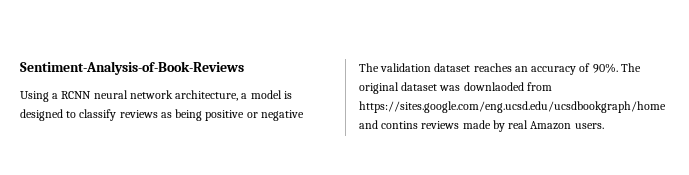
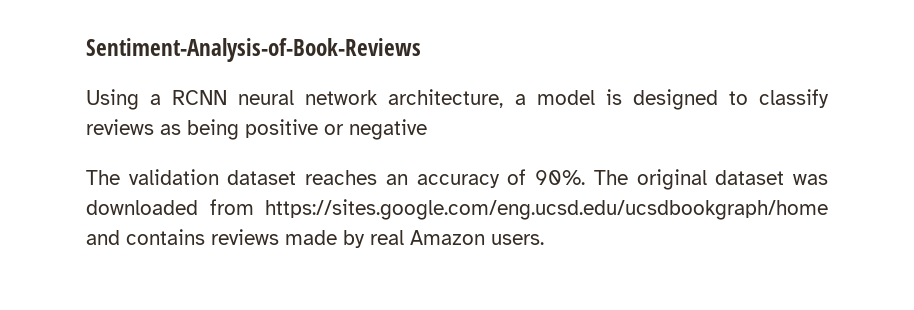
[463,82,524,91] downlaoded -> [86,200,198,215] downloaded
[381,121,419,129] contins -> [126,229,205,245] contains

